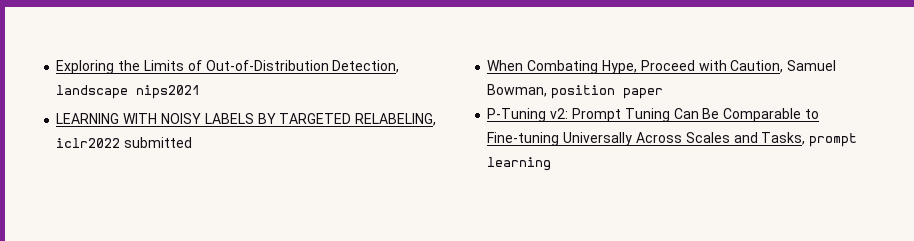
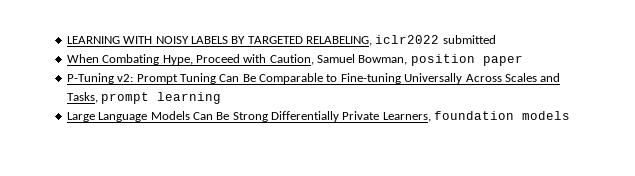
[56,60,400,74] [56,85,201,99] Exploring the Limits of Out-of-Distribution Detection, landscape nips2021 // -> (66, 40) none
(552, 164) none -> [66,111,571,122] // Large Language Models Can Be Strong Differentially Private Learners, foundation models

